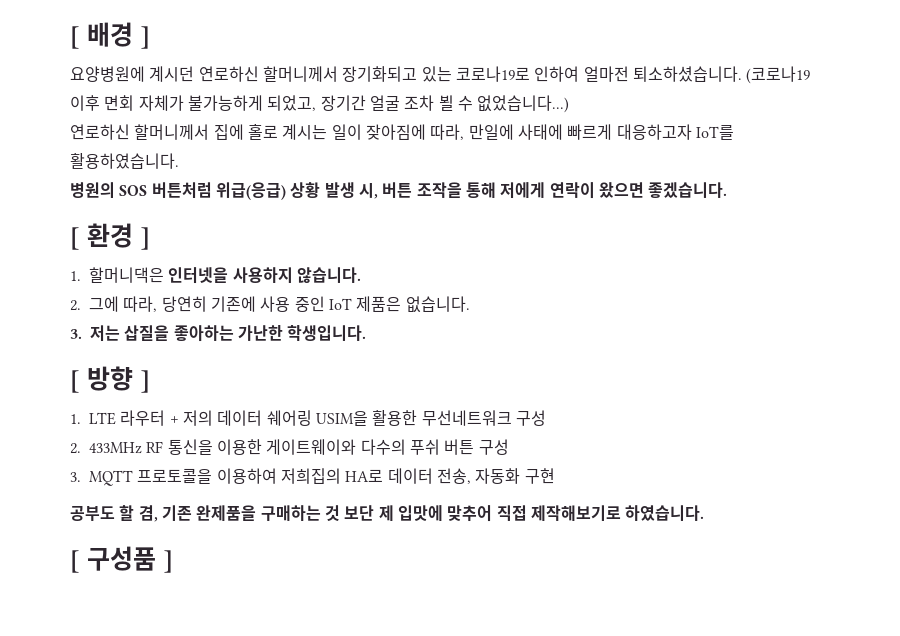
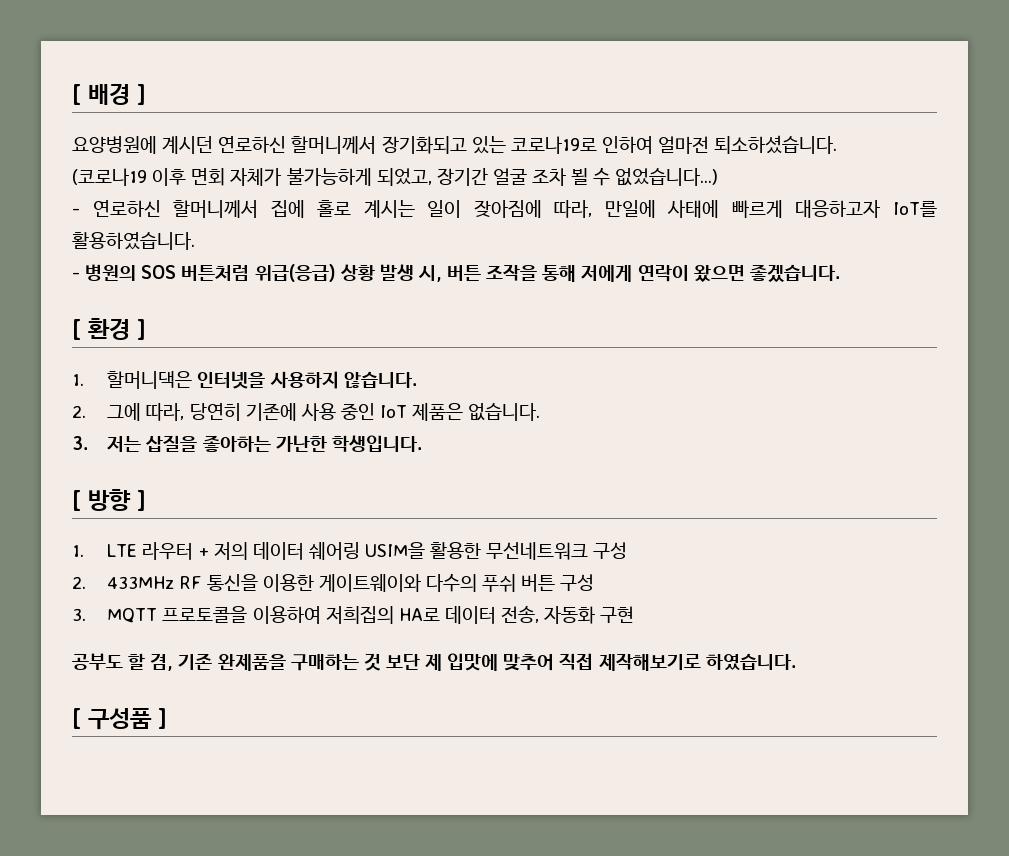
(742, 74) none -> (838, 144) //
(570, 104) none -> [72,208,80,215] -
(179, 161) none -> [72,272,80,279] -

